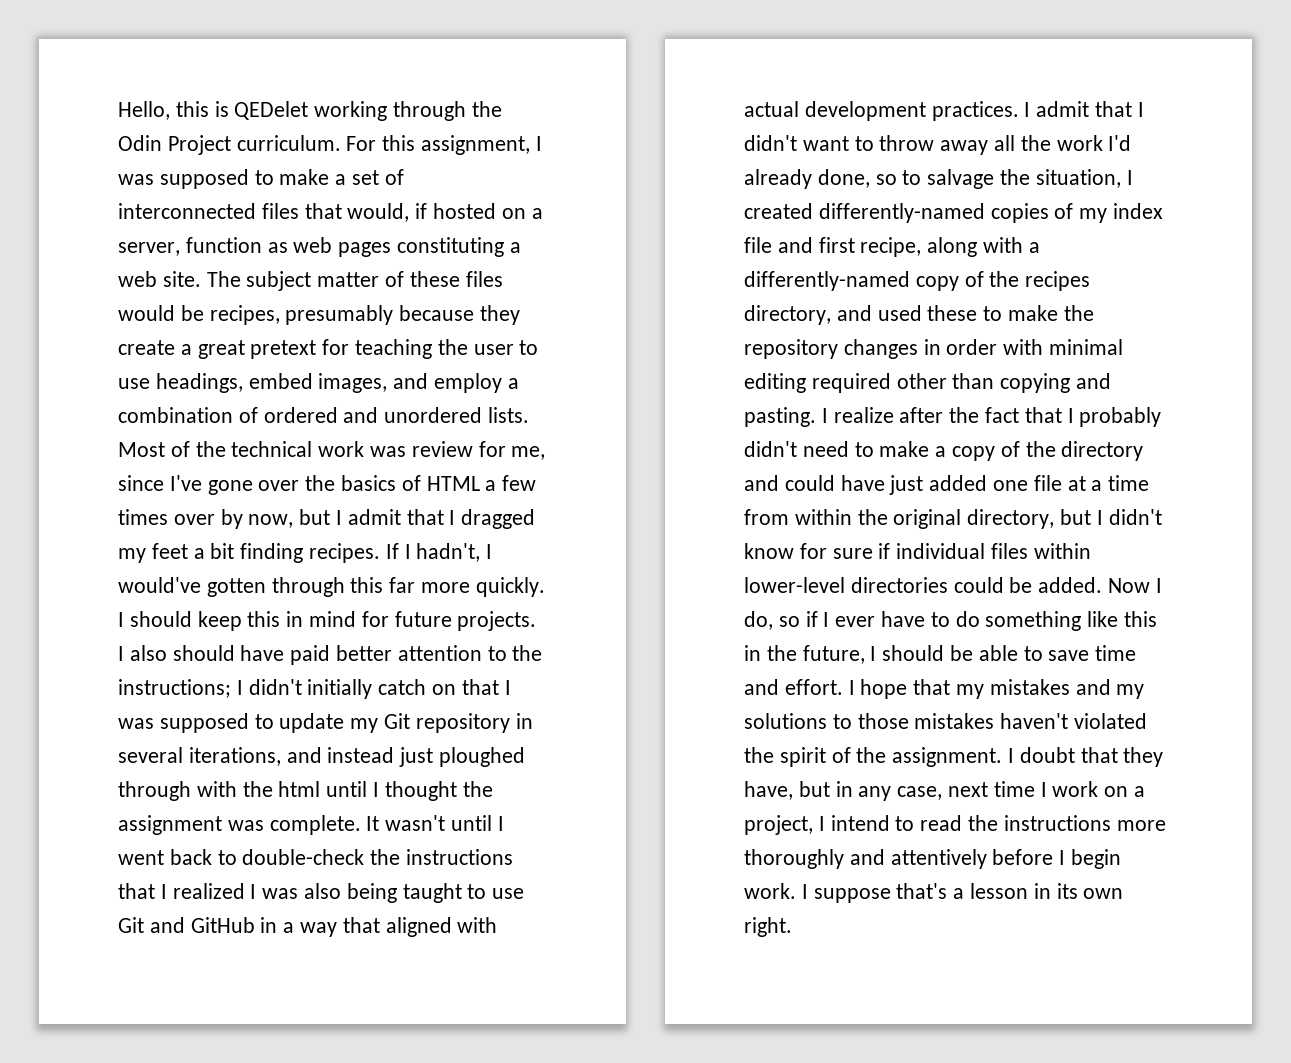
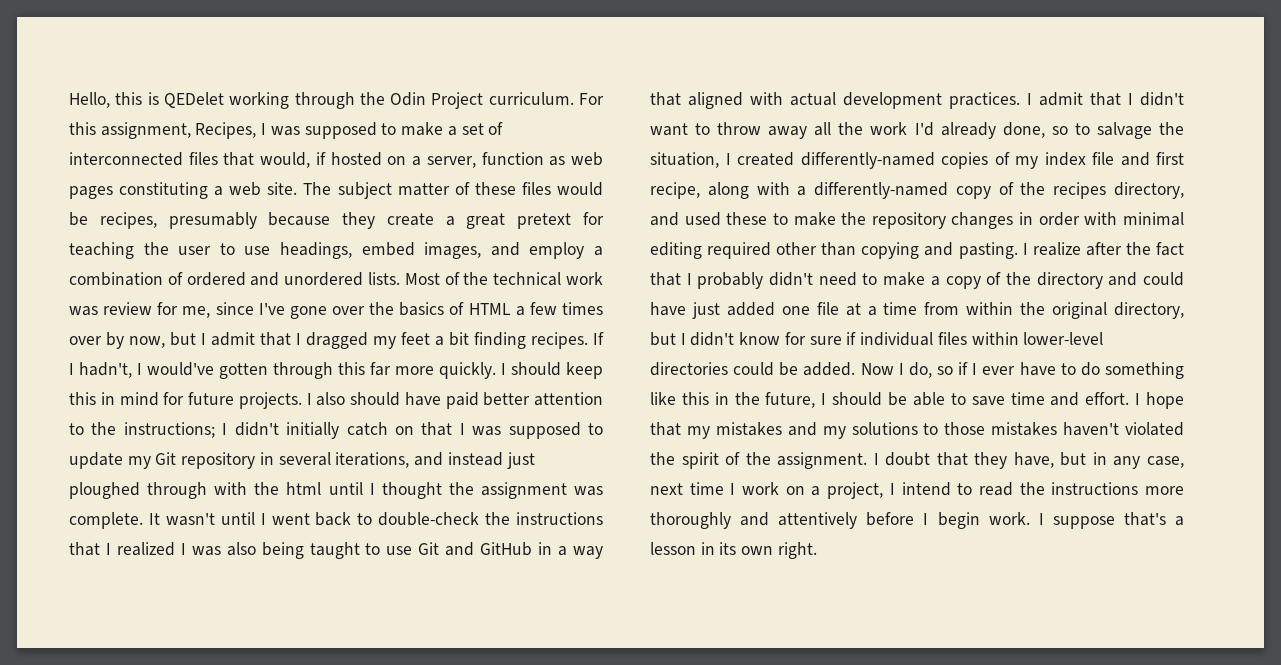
(531, 145) none -> [195,122,257,139] Recipes,

